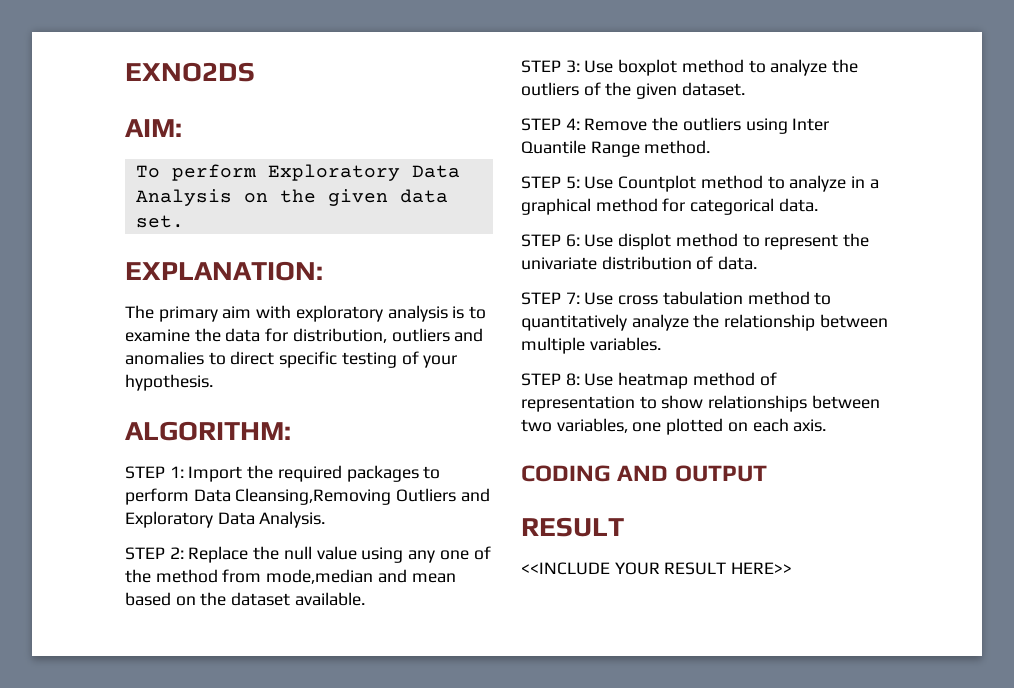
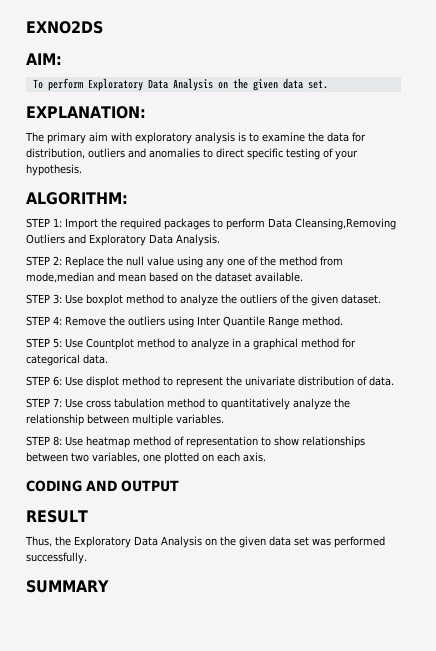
[521,562,793,575] <<INCLUDE YOUR RESULT HERE>> -> [25,536,385,548] [26,552,87,564] [26,580,109,593] Thus, the Exploratory Data Analysis on the given data set was performed successfully. // SUMMARY

